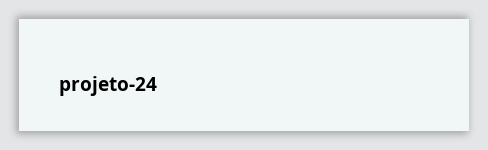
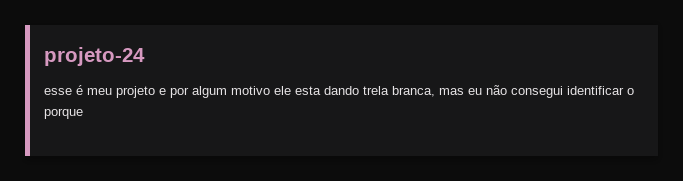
(157, 86) none -> [44,85,634,98] [44,108,83,119] // esse é meu projeto e por algum motivo ele esta dando trela branca, mas eu não consegui identificar o porque

